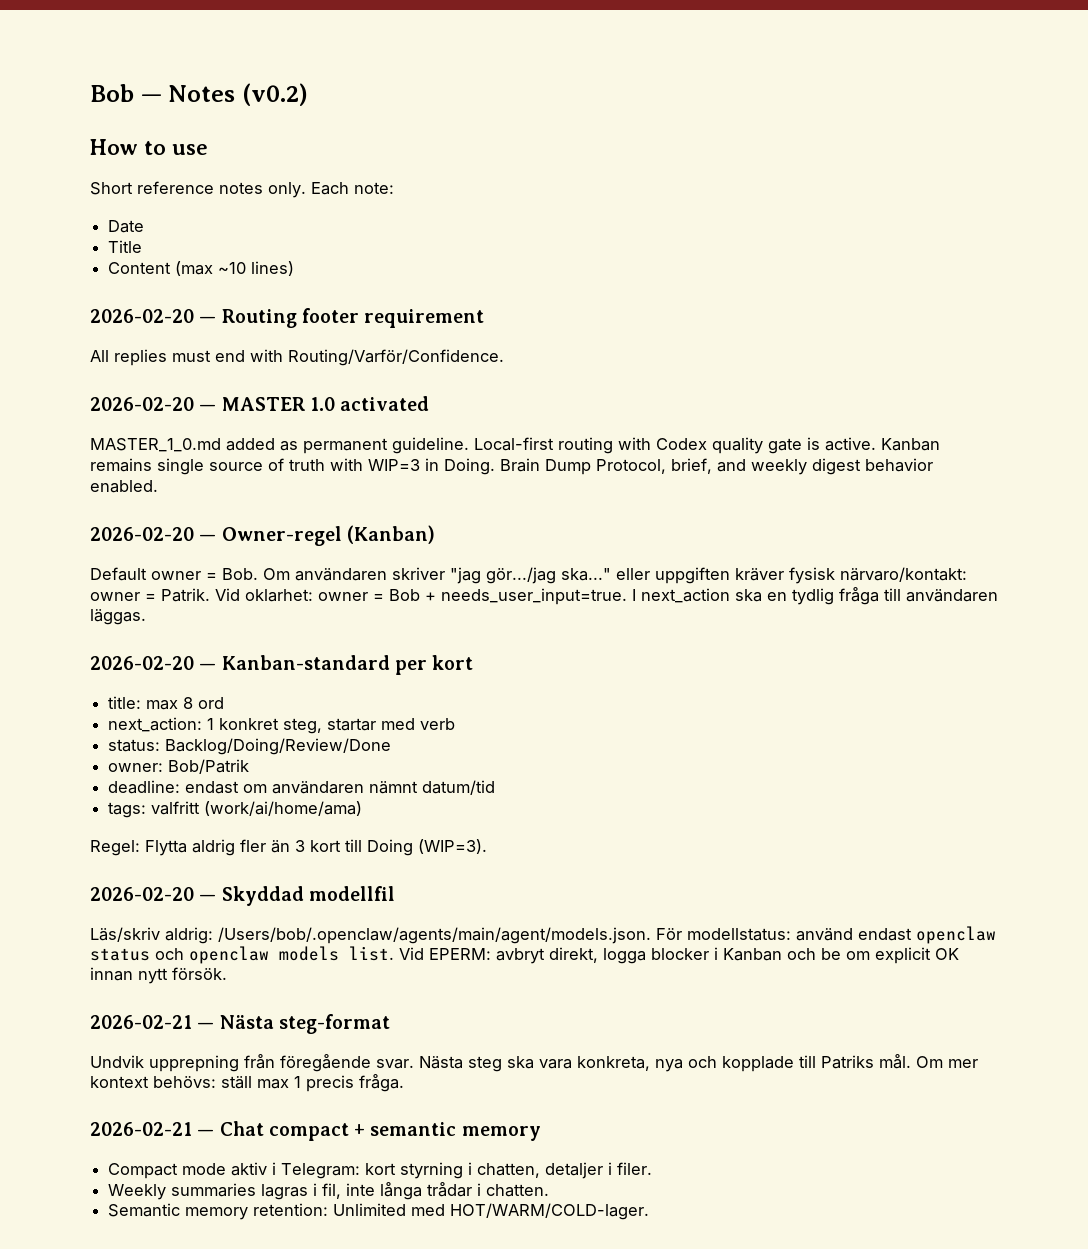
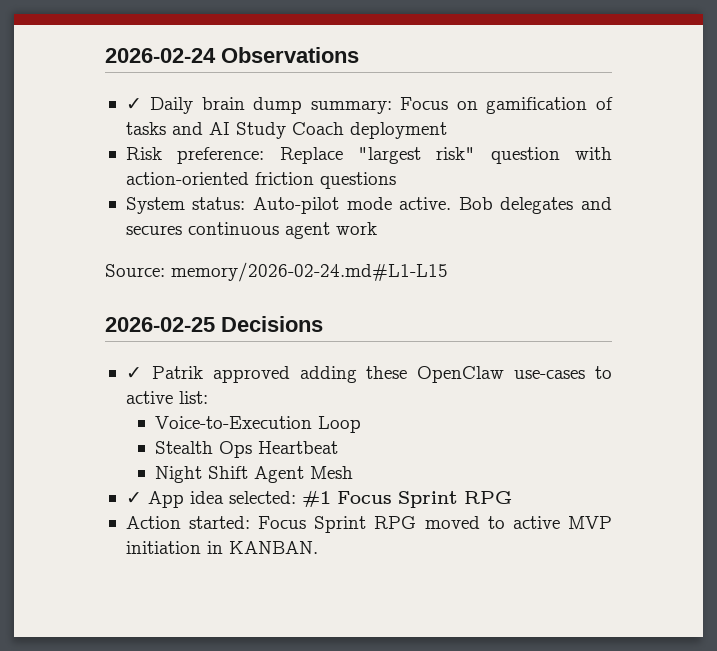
[90,83,308,106] [90,139,208,155] [90,181,394,198] [108,220,145,233] [108,240,143,253] [108,261,295,276] [90,308,485,328] [90,349,504,366] [90,396,430,411] [90,437,940,454] [90,458,933,475] [90,480,158,493] [90,525,435,546] [90,567,967,584] [90,587,998,605] [90,609,146,625] [90,655,474,675] [108,696,225,710] [108,717,456,734] [108,738,392,755] [108,759,250,774] [108,780,496,795] [108,801,363,818] [90,839,487,856] [90,886,395,906] [90,926,996,944] [90,946,959,964] [90,967,227,984] [90,1014,390,1034] [90,1054,978,1072] [90,1074,404,1092] [90,1121,541,1141] [108,1162,653,1179] [108,1182,550,1200] [108,1203,650,1220] Bob — Notes (v0.2) // How to use // Short reference notes only. Each note: // Date // Title // Content (max ~10 lines) // 2026-02-20 — Routing footer requirement // All replies must end with Routing/Varför/Confidence. // 2026-02-20 — MASTER 1.0 activated // MASTER_1_0.md added as permanent guideline. Local-first routing with Codex quality gate is active. Kanban remains single source of truth with WIP=3 in Doing. Brain Dump Protocol, brief, and weekly digest behavior enabled. // 2026-02-20 — Owner-regel (Kanban) // Default owner = Bob. Om användaren skriver "jag gör.../jag ska..." eller uppgiften kräver fysisk närvaro/kontakt: owner = Patrik. Vid oklarhet: owner = Bob + needs_user_input=true. I next_action ska en tydlig fråga till användaren läggas. // 2026-02-20 — Kanban-standard per kort // title: max 8 ord // next_action: 1 konkret steg, startar med verb // status: Backlog/Doing/Review/Done // owner: Bob/Patrik // deadline: endast om användaren nämnt datum/tid // tags: valfritt (work/ai/home/ama) // Regel: Flytta aldrig fler än 3 kort till Doing (WIP=3). // 2026-02-20 — Skyddad modellfil // Läs/skriv aldrig: /Users/bob/.openclaw/agents/main/agent/models.json. För modellstatus: använd endast openclaw status och openclaw models list. Vid EPERM: avbryt direkt, logga blocker i Kanban och be om explicit OK innan nytt försök. // 2026-02-21 — Nästa steg-format // Undvik upprepning från föregående svar. Nästa steg ska vara konkreta, nya och kopplade till Patriks mål. Om mer kontext behövs: ställ max 1 precis fråga. // 2026-02-21 — Chat compact + semantic memory // Compact mode aktiv i Telegram: kort styrning i chatten, detaljer i filer. // Weekly summaries lagras i fil, inte långa trådar i chatten. // Semantic memory retention: Unlimited med HOT/WARM/COLD-lager. -> [105,47,359,63] [125,97,613,114] [125,122,447,139] [125,147,612,164] [125,172,396,189] [125,197,612,214] [125,222,377,239] [105,262,448,282] [105,316,323,332] [125,366,612,383] [125,391,208,404] [155,416,362,433] [155,441,339,458] [155,466,354,483] [125,490,512,508] [125,516,612,533] [125,541,318,554] 2026-02-24 Observations // ✓ Daily brain dump summary: Focus on gamification of tasks and AI Study Coach deployment // Risk preference: Replace "largest risk" question with action-oriented friction questions // System status: Auto-pilot mode active. Bob delegates and secures continuous agent work // Source: memory/2026-02-24.md#L1-L15 // 2026-02-25 Decisions // ✓ Patrik approved adding these OpenClaw use-cases to active list: // Voice-to-Execution Loop // Stealth Ops Heartbeat // Night Shift Agent Mesh // ✓ App idea selected: #1 Focus Sprint RPG // Action started: Focus Sprint RPG moved to active MVP initiation in KANBAN.

